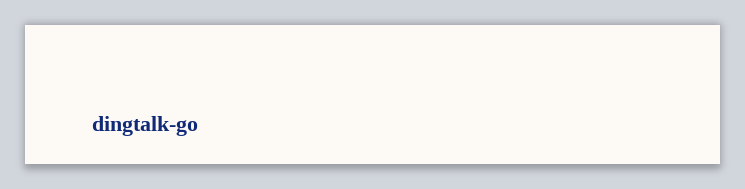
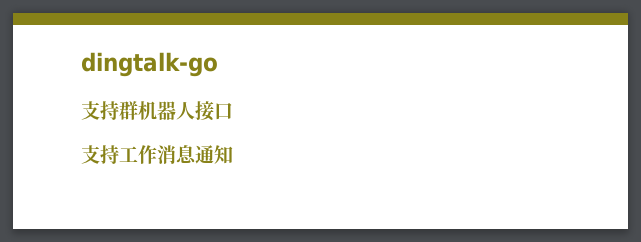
(198, 126) none -> [81,101,233,121] [81,145,233,164] // 支持群机器人接口 // 支持工作消息通知

